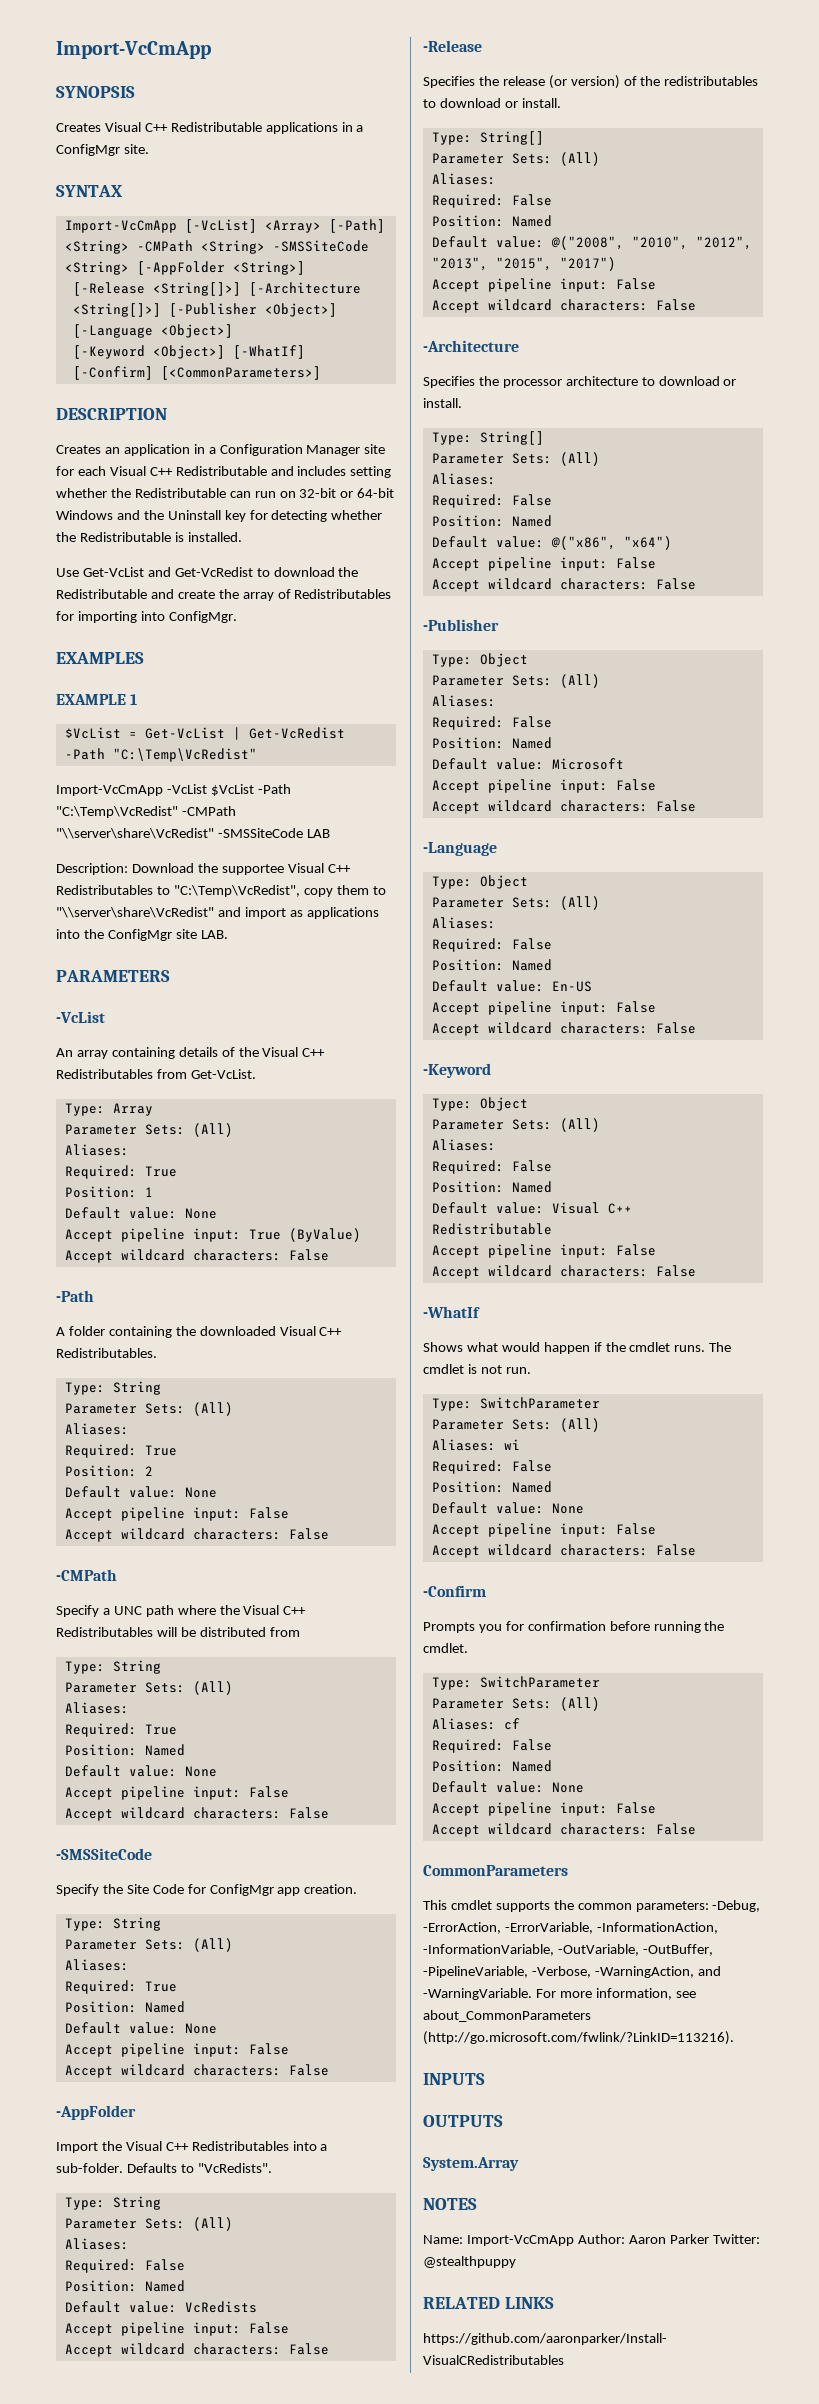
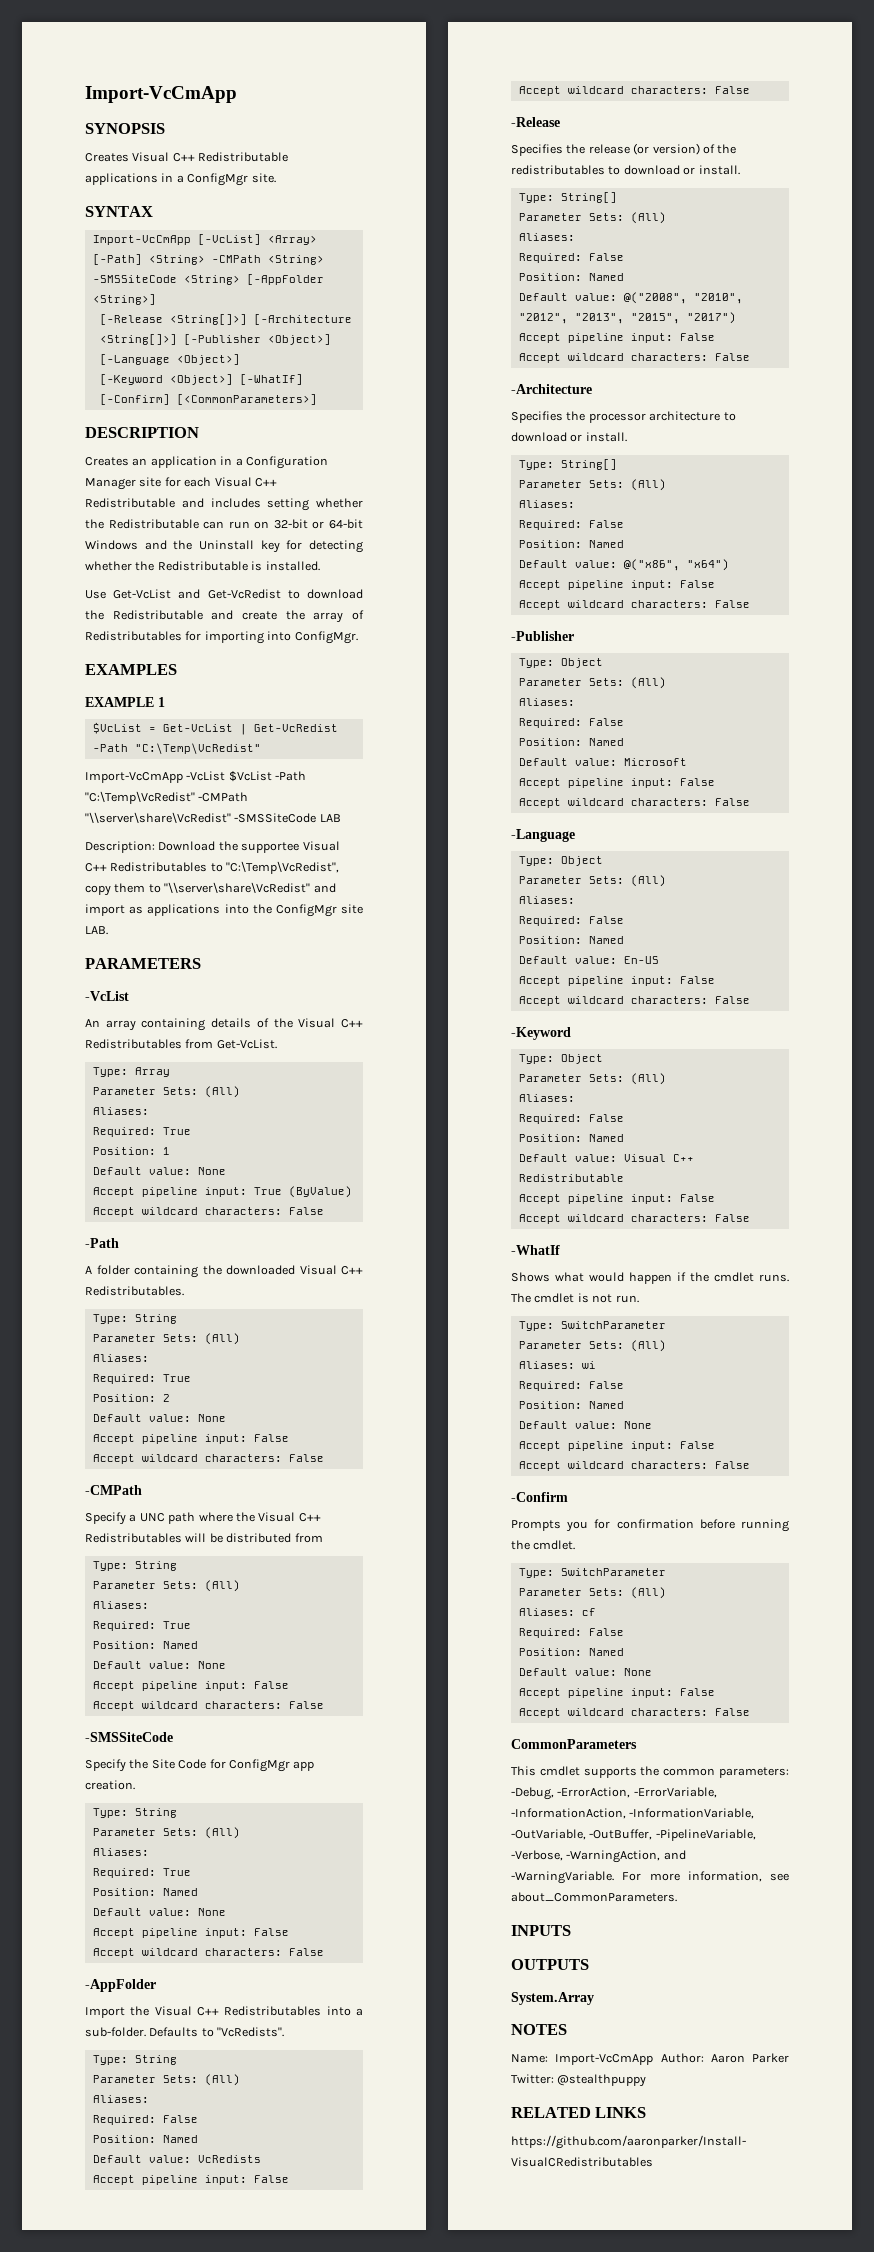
[423,2010,591,2022] [423,2031,734,2045] about_CommonParameters (http://go.microsoft.com/fwlink/?LinkID=113216). -> [511,1892,677,1902] about_CommonParameters.

